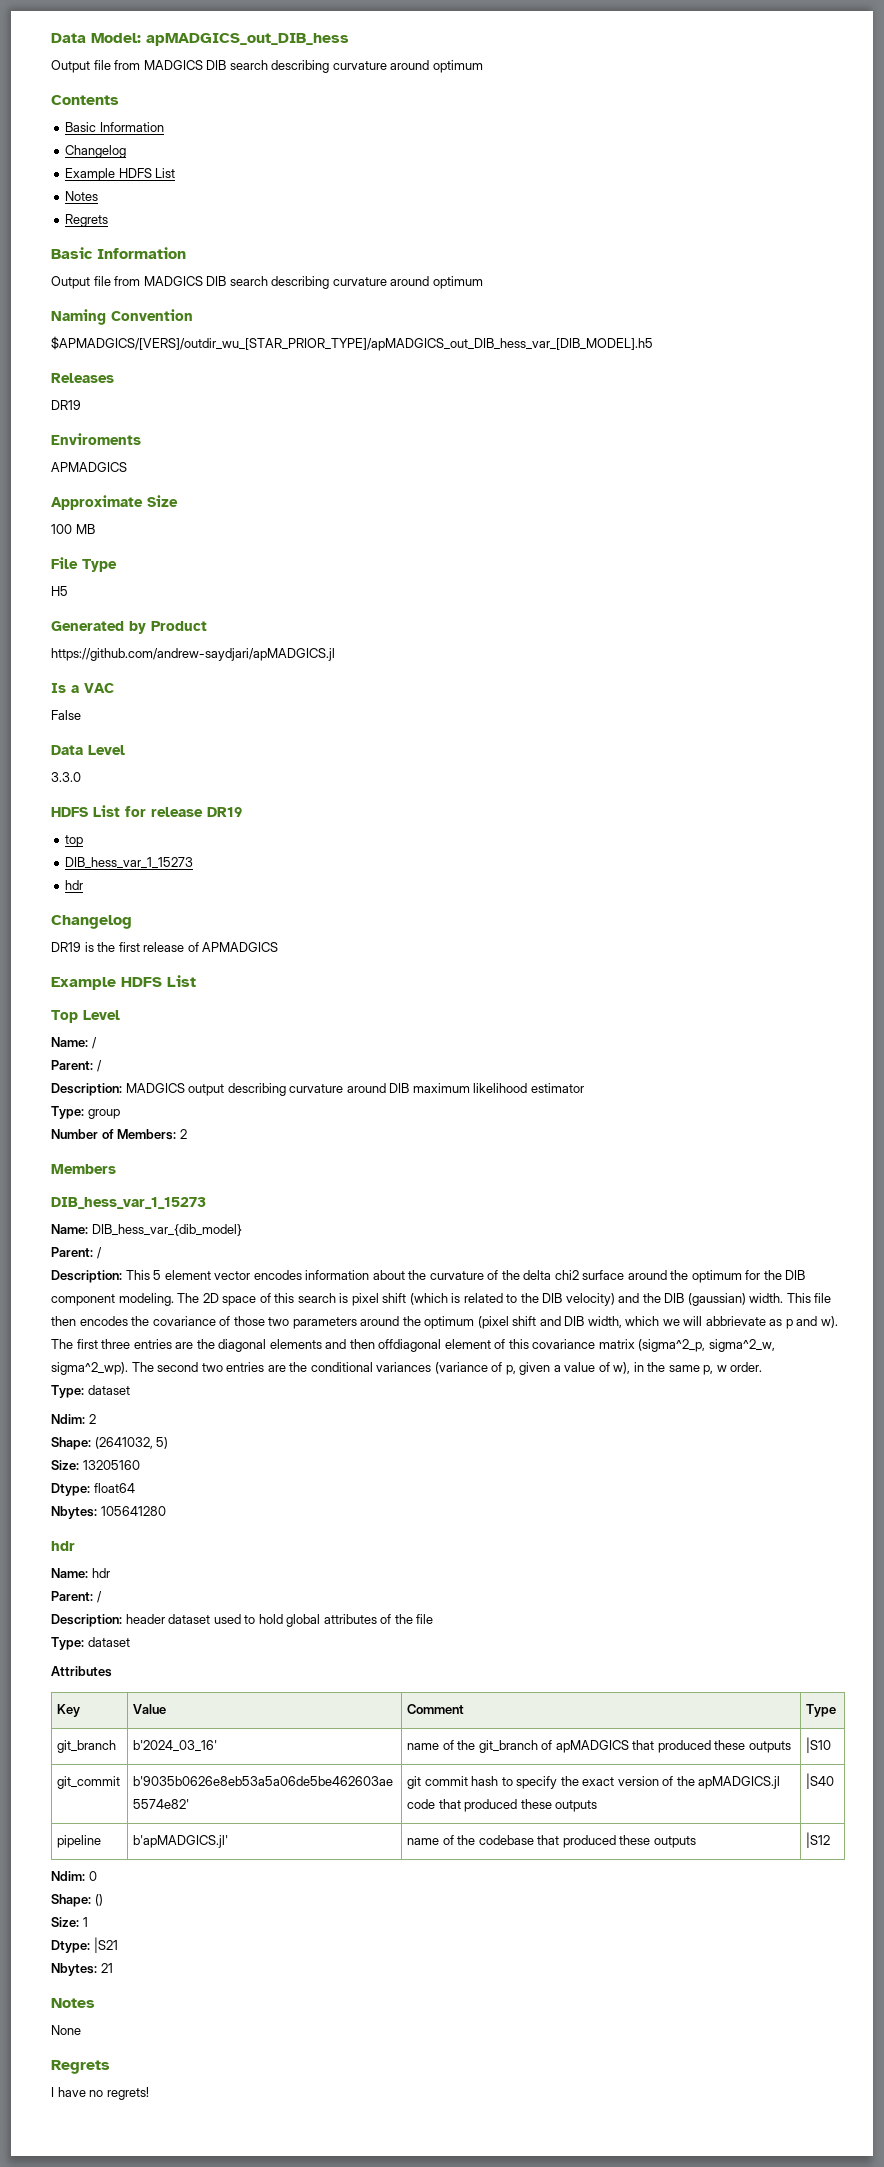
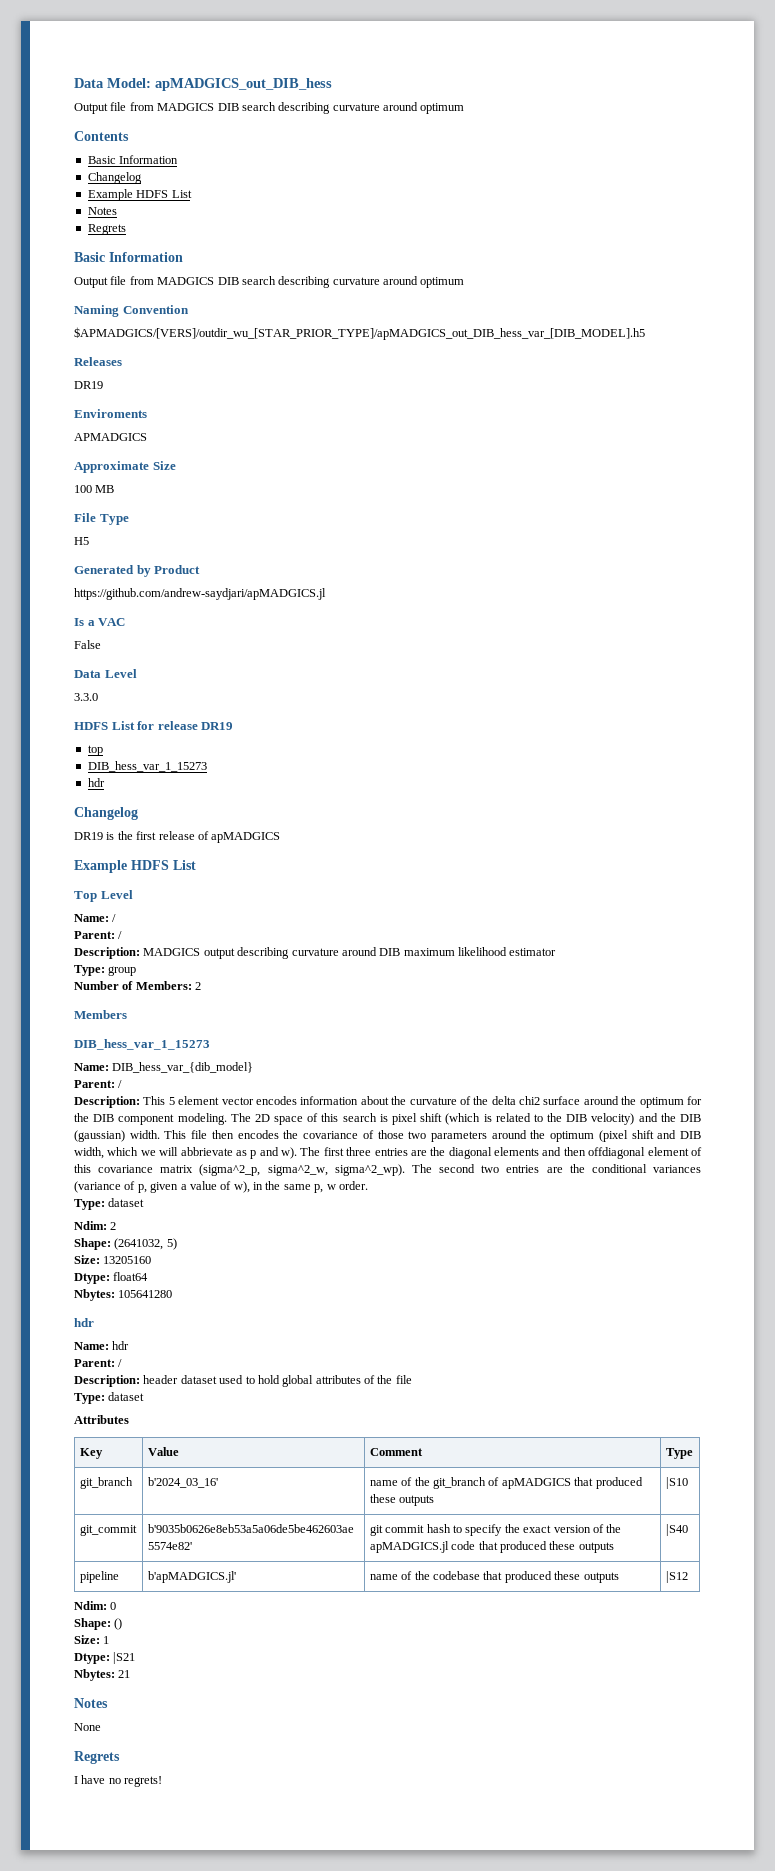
[202,942,279,952] APMADGICS -> [211,832,281,843] apMADGICS

